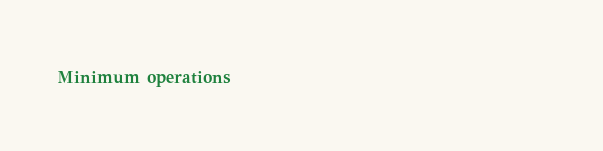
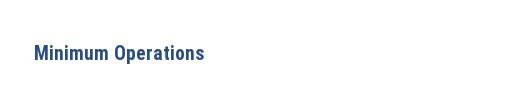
[147,71,231,87] operations -> [114,45,205,64] Operations

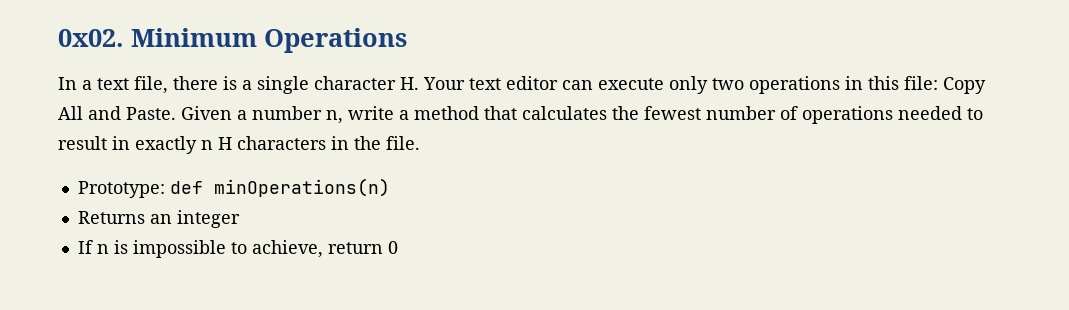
(34, 52) none -> [58,29,124,47] 0x02.
(205, 54) none -> [58,76,986,94] [58,106,983,124] [58,136,420,154] [77,178,390,198] [77,210,240,228] [77,240,398,258] // In a text file, there is a single character H. Your text editor can execute only two operations in this file: Copy All and Paste. Given a number n, write a method that calculates the fewest number of operations needed to result in exactly n H characters in the file. // Prototype: def minOperations(n) // Returns an integer // If n is impossible to achieve, return 0

